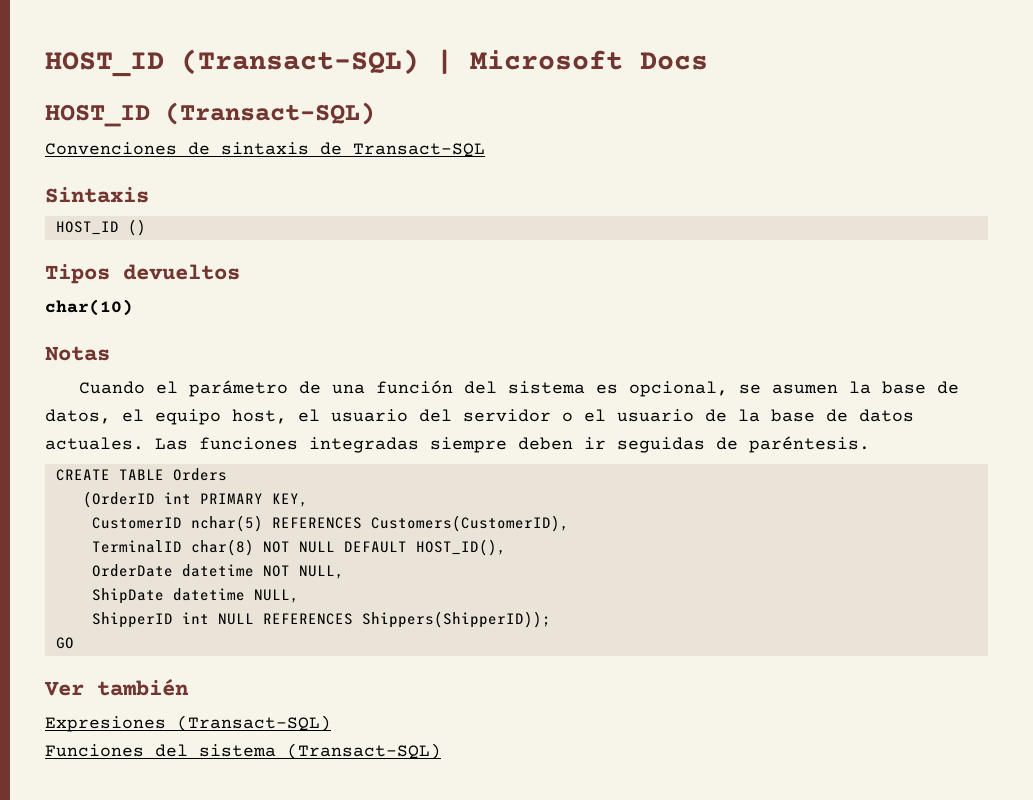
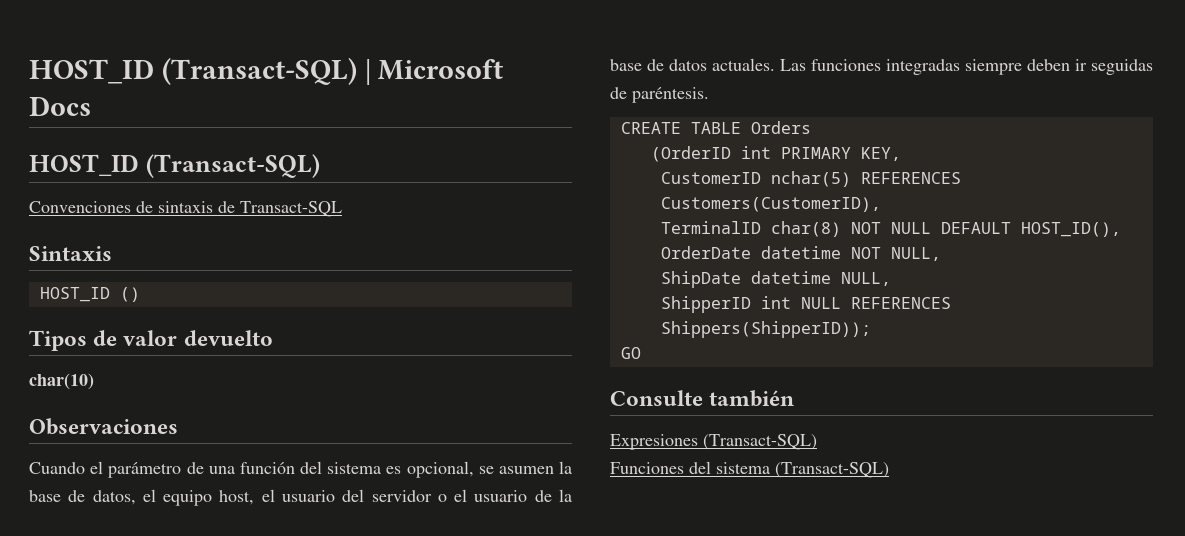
[123,264,240,280] devueltos -> [93,330,273,346] de valor devuelto
[45,346,110,361] Notas -> [29,418,178,435] Observaciones
[44,681,84,696] Ver -> [610,390,703,406] Consulte

